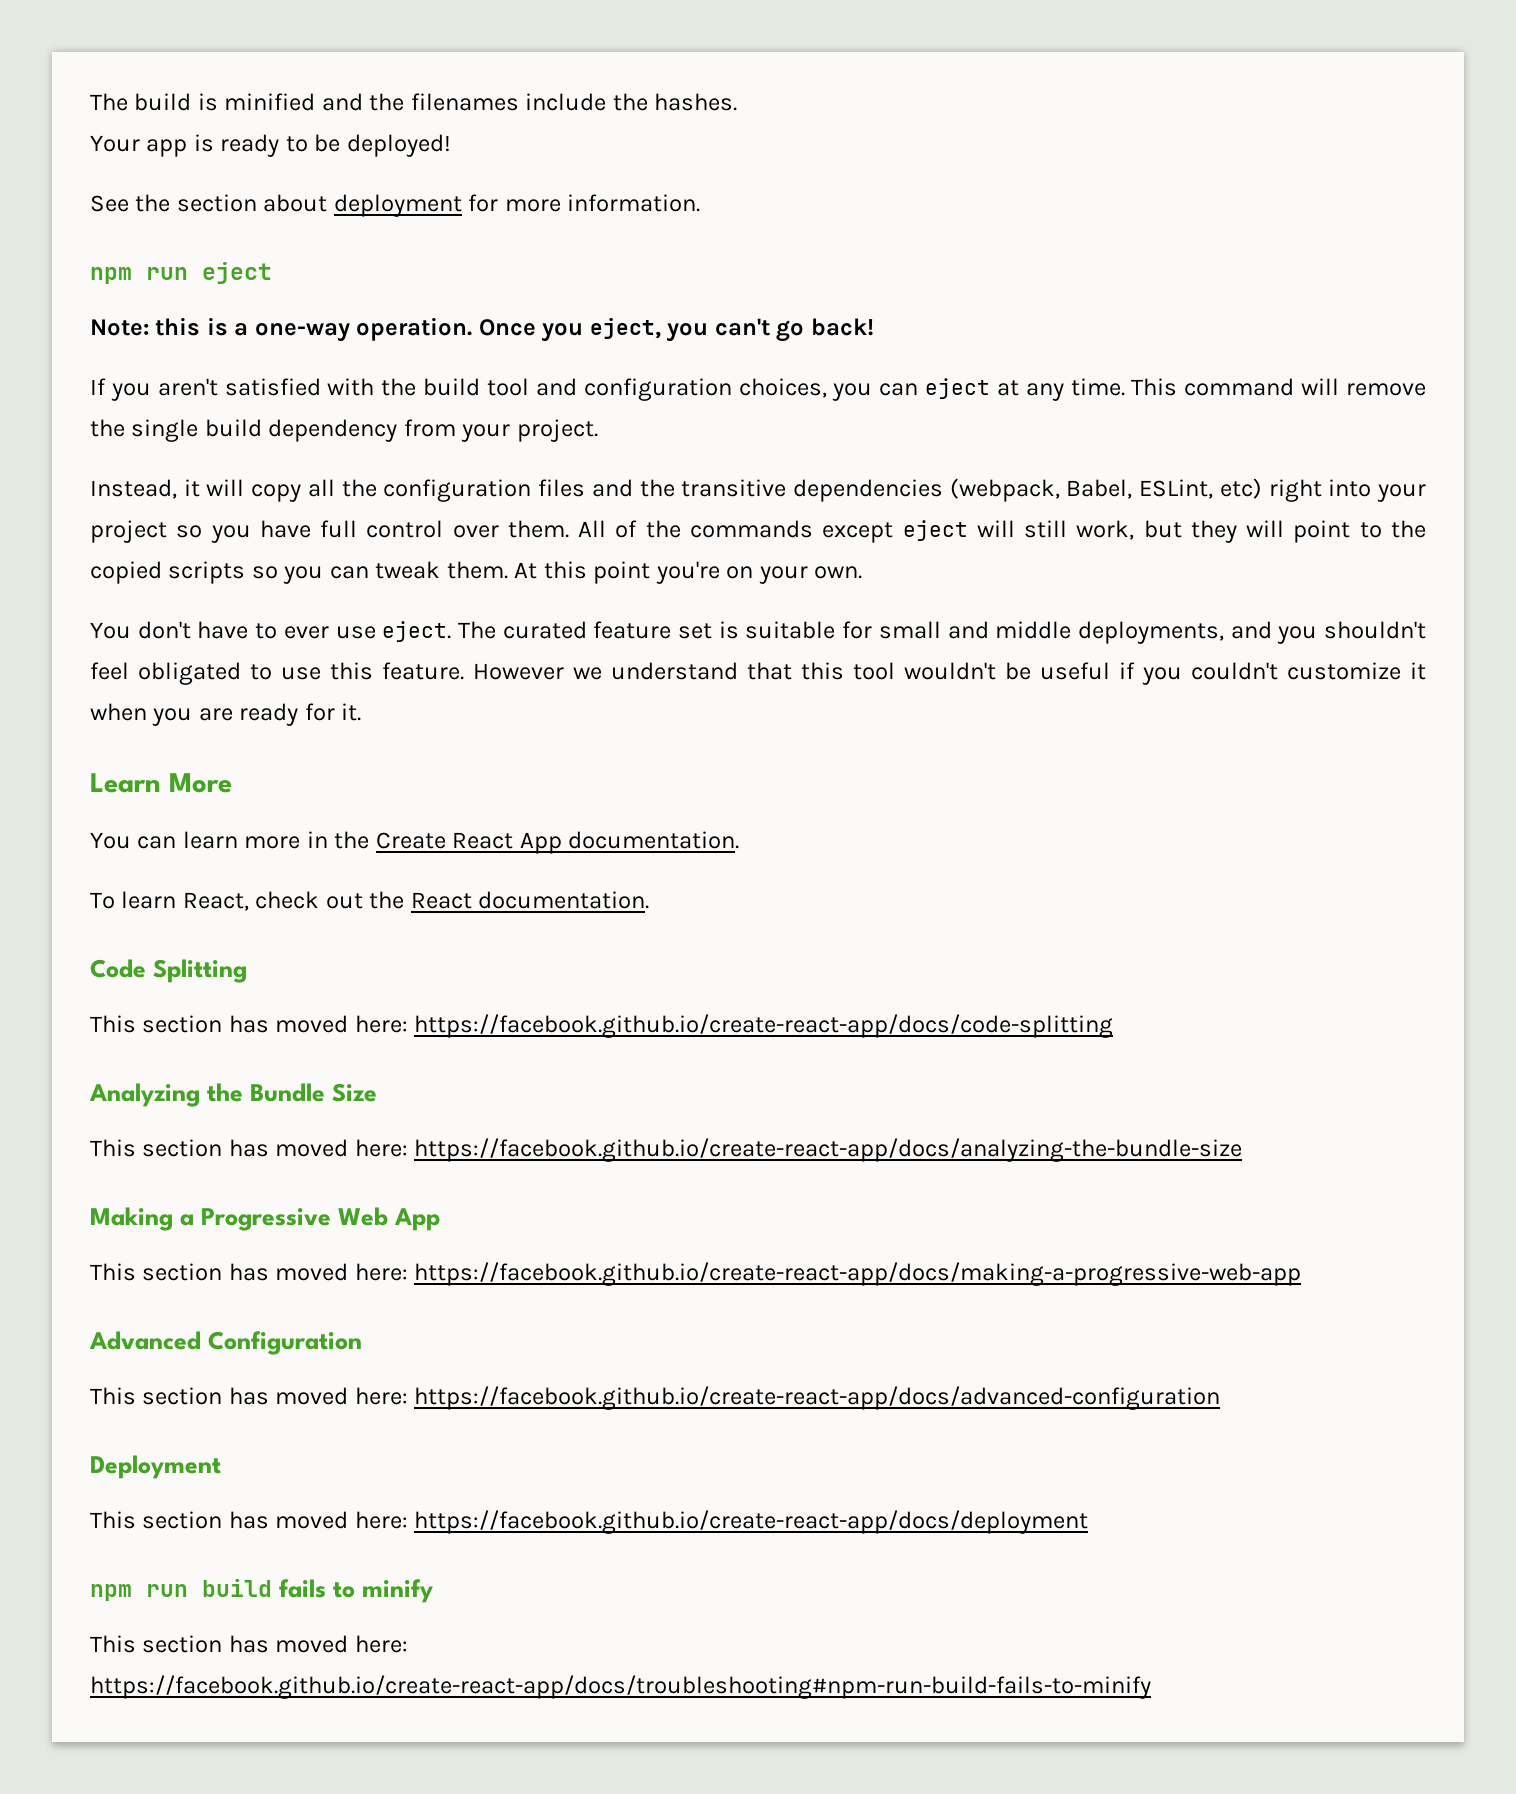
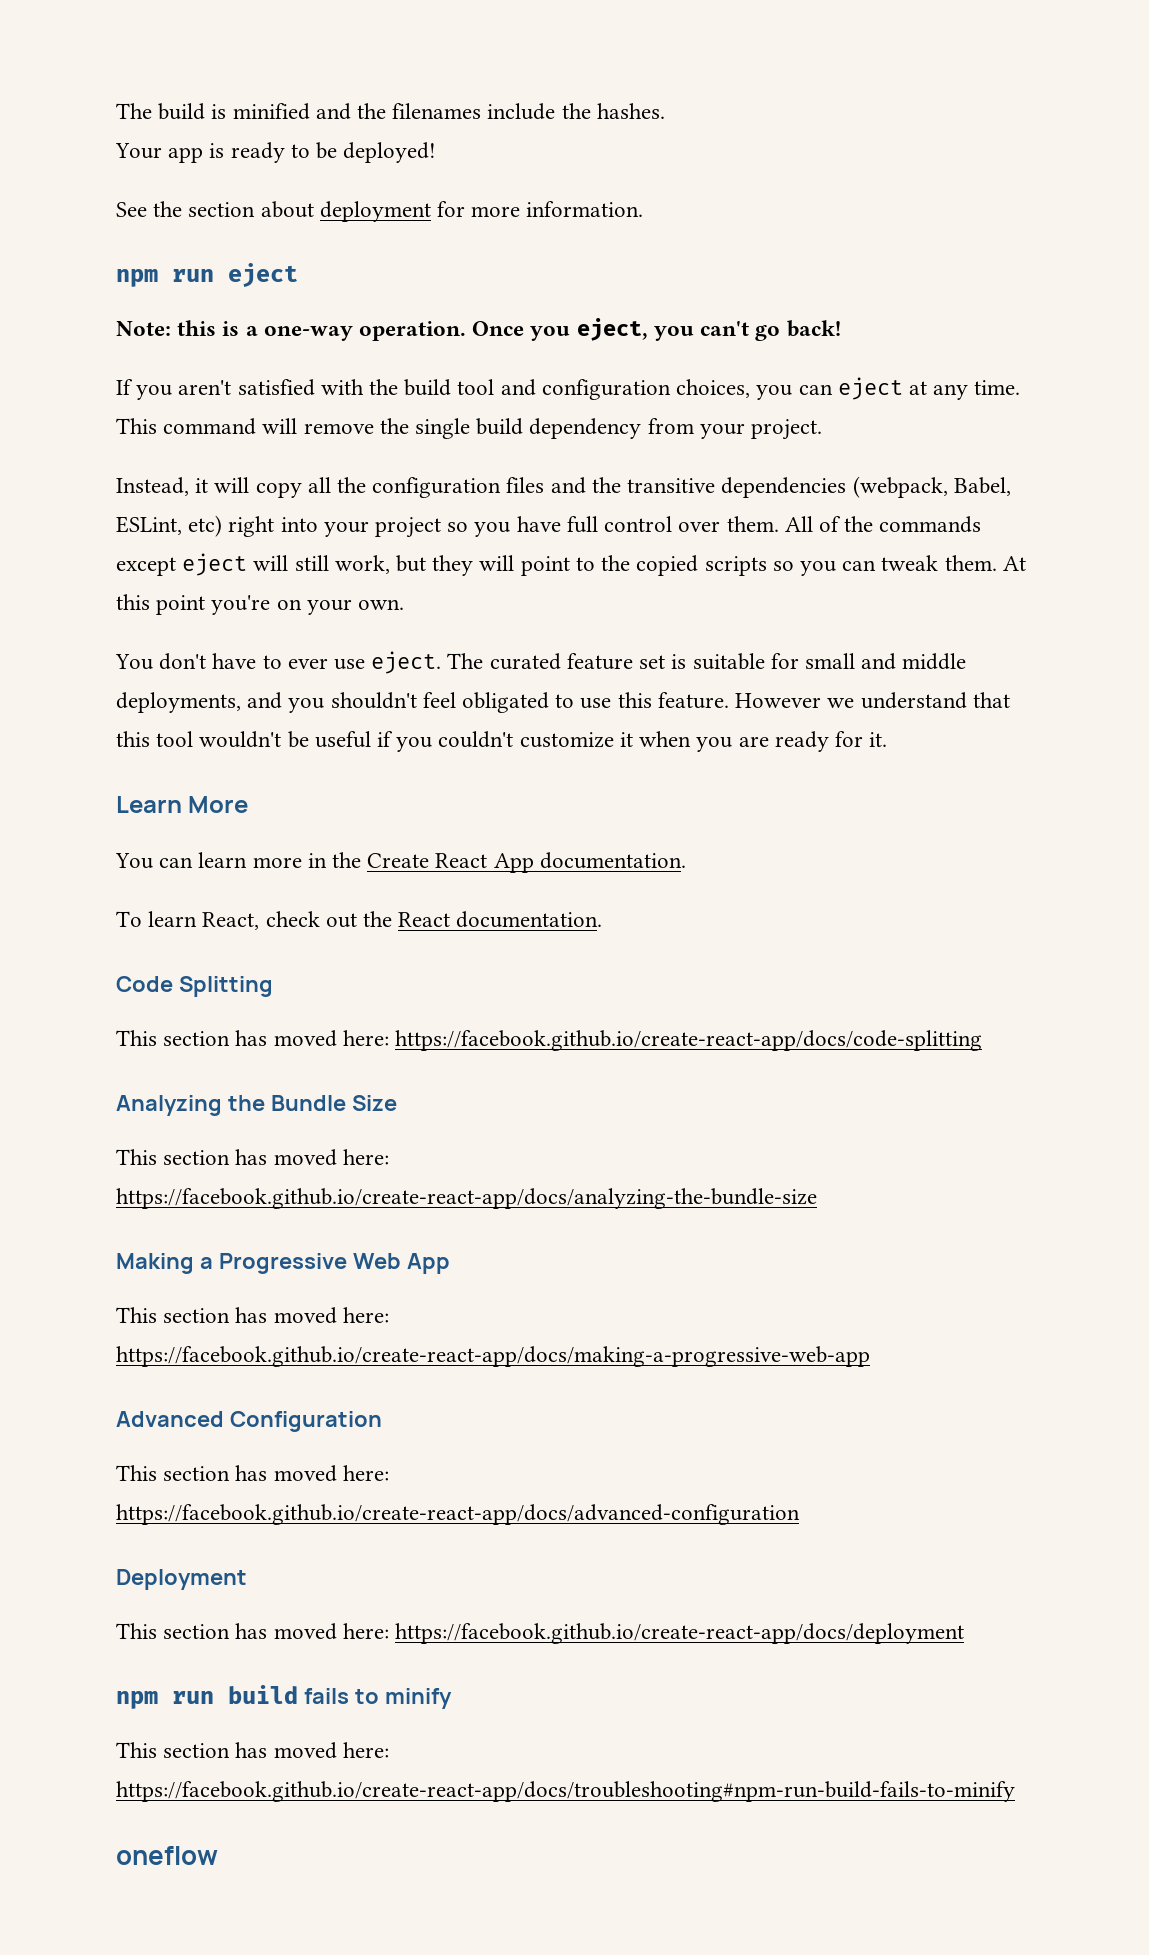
(1151, 1687) none -> [116,1846,218,1865] // oneflow

